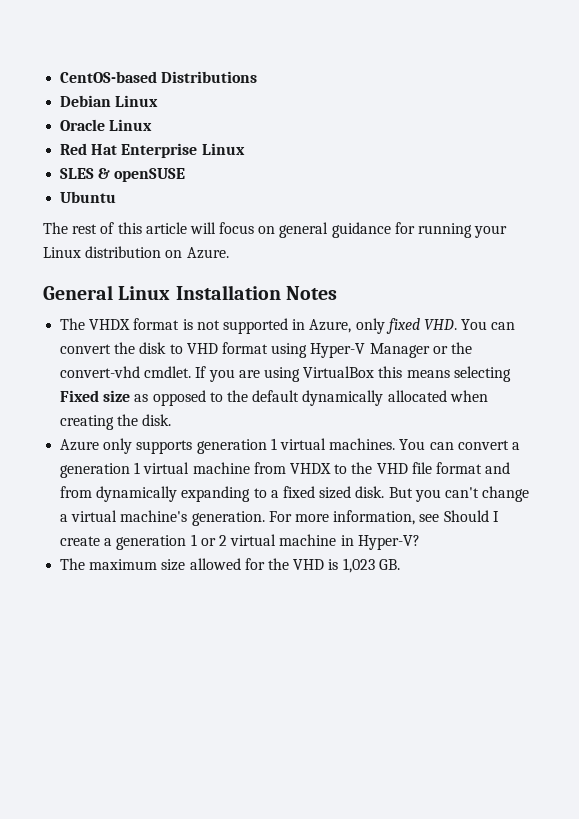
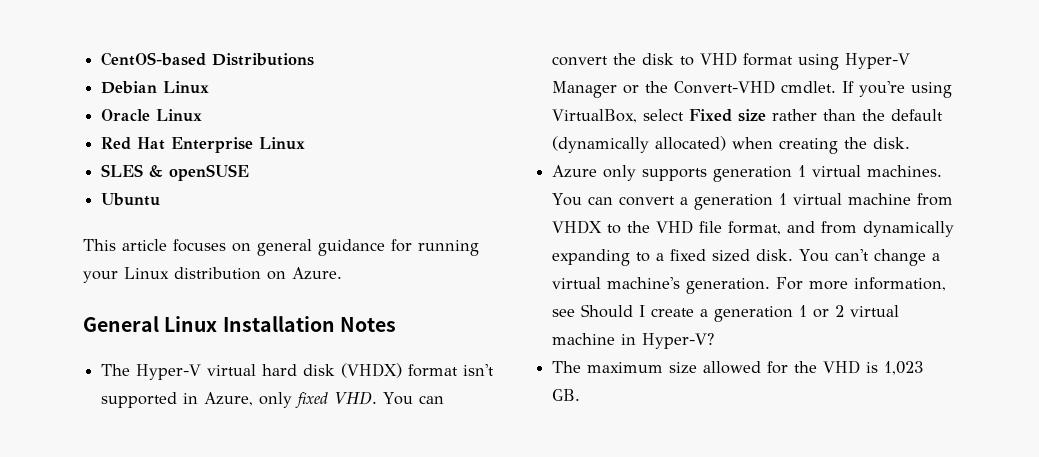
[43,222,255,234] The rest of this article will focus -> [83,239,226,252] This article focuses
[89,318,220,330] VHDX format is not -> [136,363,495,380] Hyper-V virtual hard disk (VHDX) format isn't
[60,366,141,378] convert-vhd -> [674,80,776,94] Convert-VHD
[208,366,511,382] [60,390,447,406] you are using VirtualBox this means selecting Fixed size as opposed to the default dynamically allocated -> [859,81,953,98] [552,109,944,123] [552,136,727,153] you're using VirtualBox, select Fixed size rather than the default (dynamically allocated)
[435,462,482,474] format -> [728,221,782,235] format,
[388,487,441,502] But you -> [799,249,830,262] You

